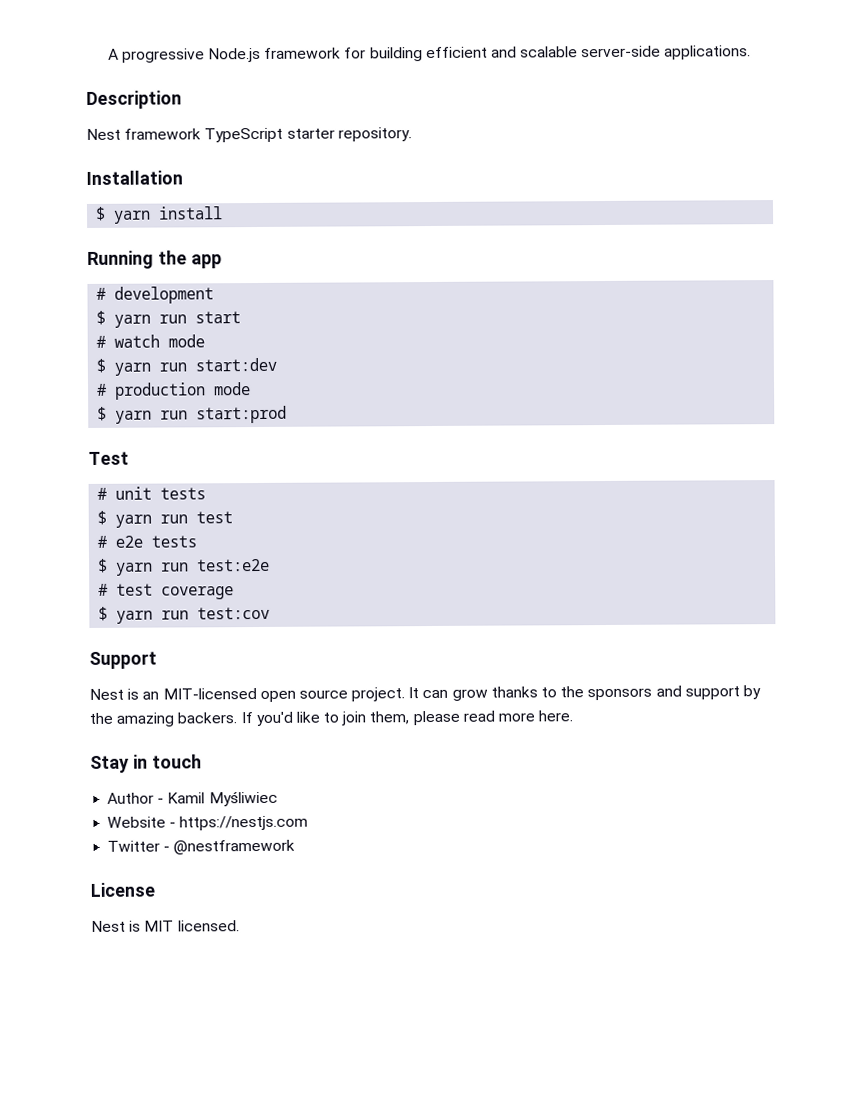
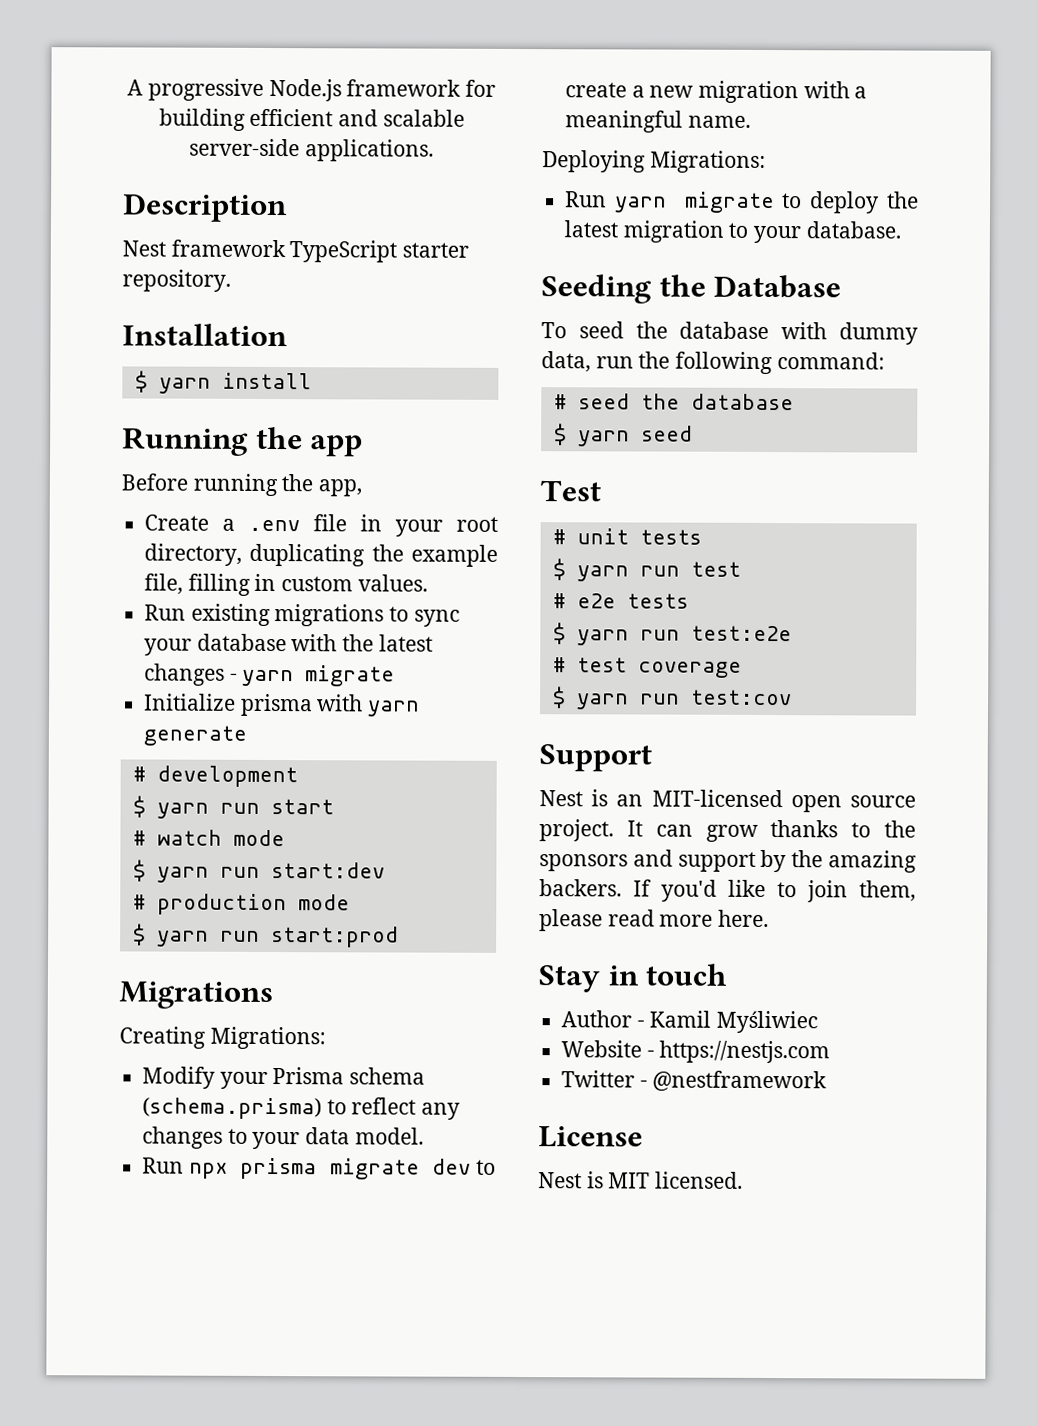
(222, 261) none -> [121,473,363,497] [144,514,498,537] [144,543,498,567] [144,573,428,596] [144,603,460,627] [144,633,433,656] [144,663,396,687] [144,693,421,717] [143,725,248,746] // Before running the app, // Create a .env file in your root directory, duplicating the example file, filling in custom values. // Run existing migrations to sync your database with the latest changes - yarn migrate // Initialize prisma with yarn generate
(288, 414) none -> [119,981,273,1010] [119,1026,326,1050] [142,1066,426,1089] [142,1097,461,1120] [142,1126,424,1150] [142,1157,496,1180] [565,80,868,104] [565,110,751,133] [542,150,766,173] [565,191,919,214] [564,220,901,244] [541,274,842,304] [541,321,918,345] [541,351,885,375] [553,393,794,411] [553,423,693,447] // Migrations // Creating Migrations: // Modify your Prisma schema (schema.prisma) to reflect any changes to your data model. // Run npx prisma migrate dev to create a new migration with a meaningful name. // Deploying Migrations: // Run yarn migrate to deploy the latest migration to your database. // Seeding the Database // To seed the database with dummy data, run the following command: // # seed the database // $ yarn seed

